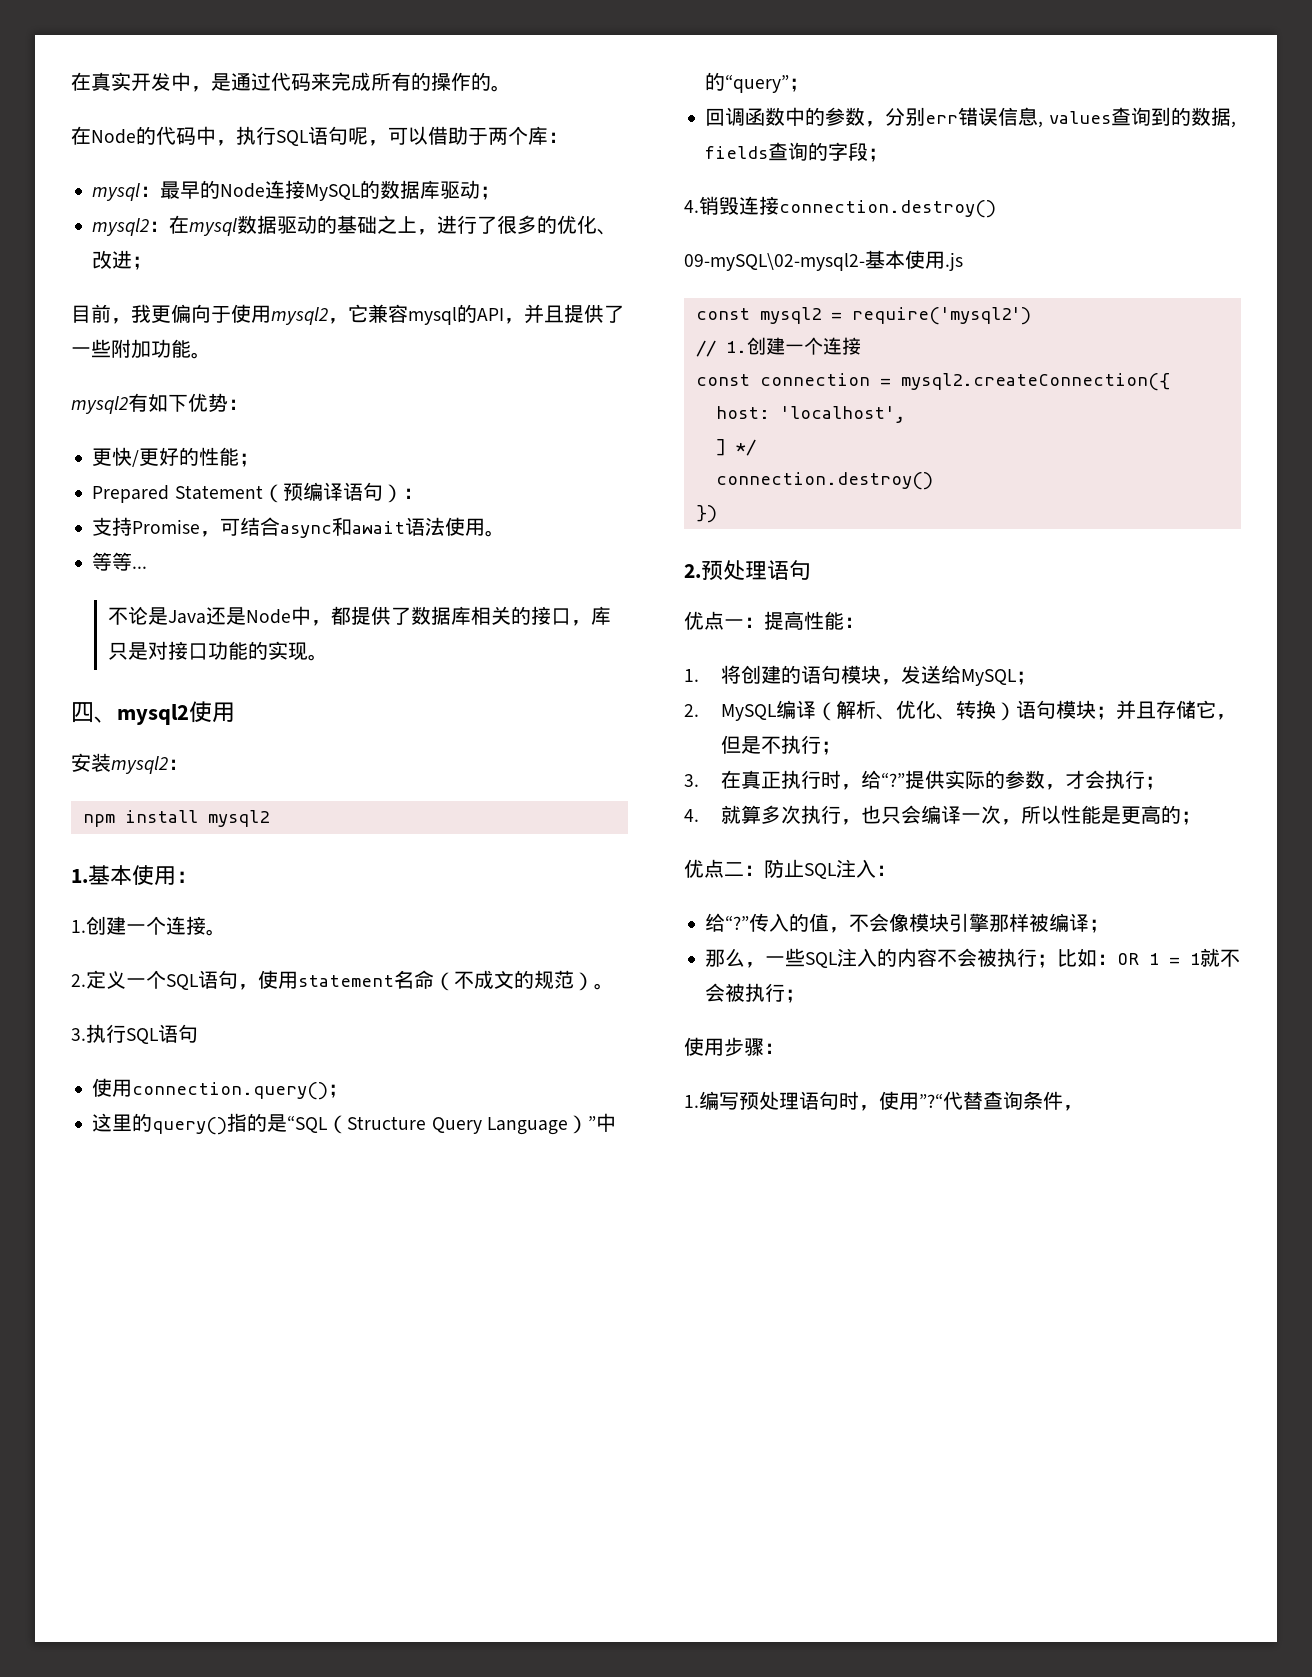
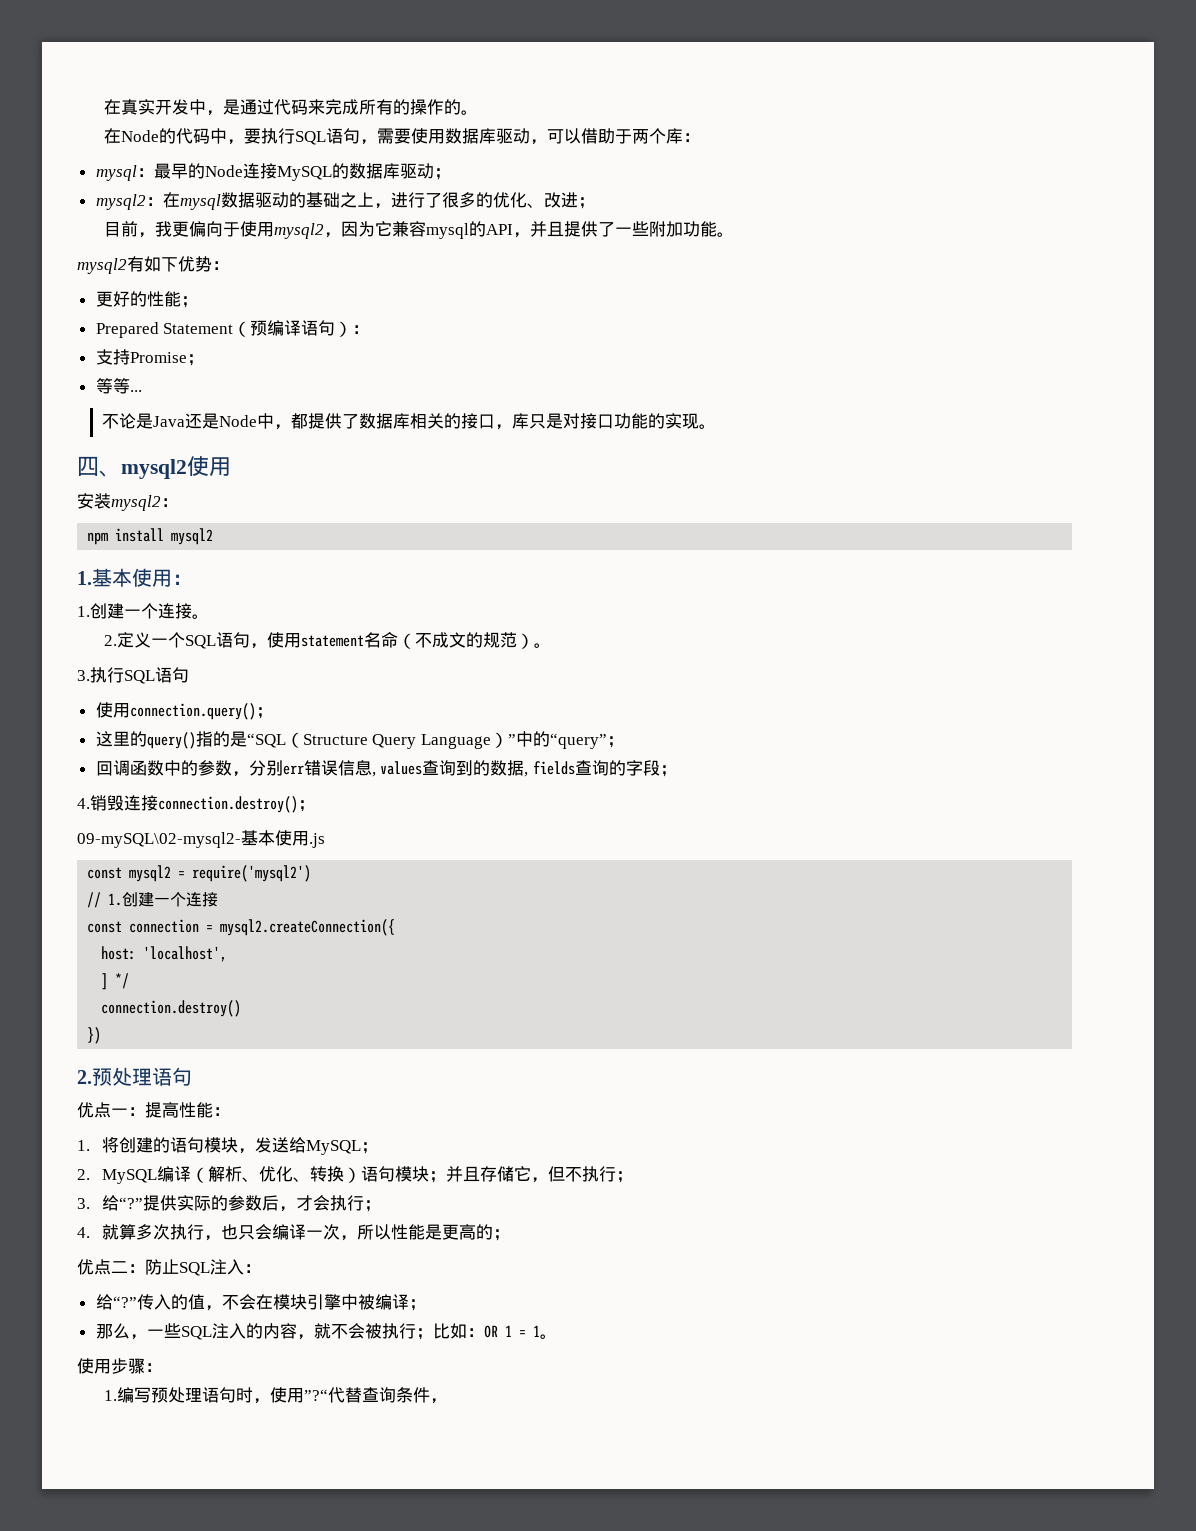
[236,126,368,146] 执行SQL语句呢 -> [244,128,531,145] 要执行SQL语句，需要使用数据库驱动
(348, 321) none -> [341,221,376,237] 因为
[112,447,160,467] 快/更 -> (113, 299) none
[200,517,506,538] ，可结合async和await语法使用。 -> [186,354,204,366] ；
(996, 209) none -> [298,800,315,812] ；
[741,736,762,754] 是 -> (566, 1174) none
[721,770,862,790] 在真正执行时， -> (90, 1203) none
(1046, 779) none -> [262,1195,280,1211] 后
[889,913,910,932] 像 -> [255,1294,273,1310] 在
[989,913,1030,932] 那样 -> [340,1294,358,1310] 中
(938, 957) none -> [296,1323,331,1340] ，就
[1200,948,1241,967] [705,983,806,1003] 就不会被执行； -> [539,1334,557,1339] 。

